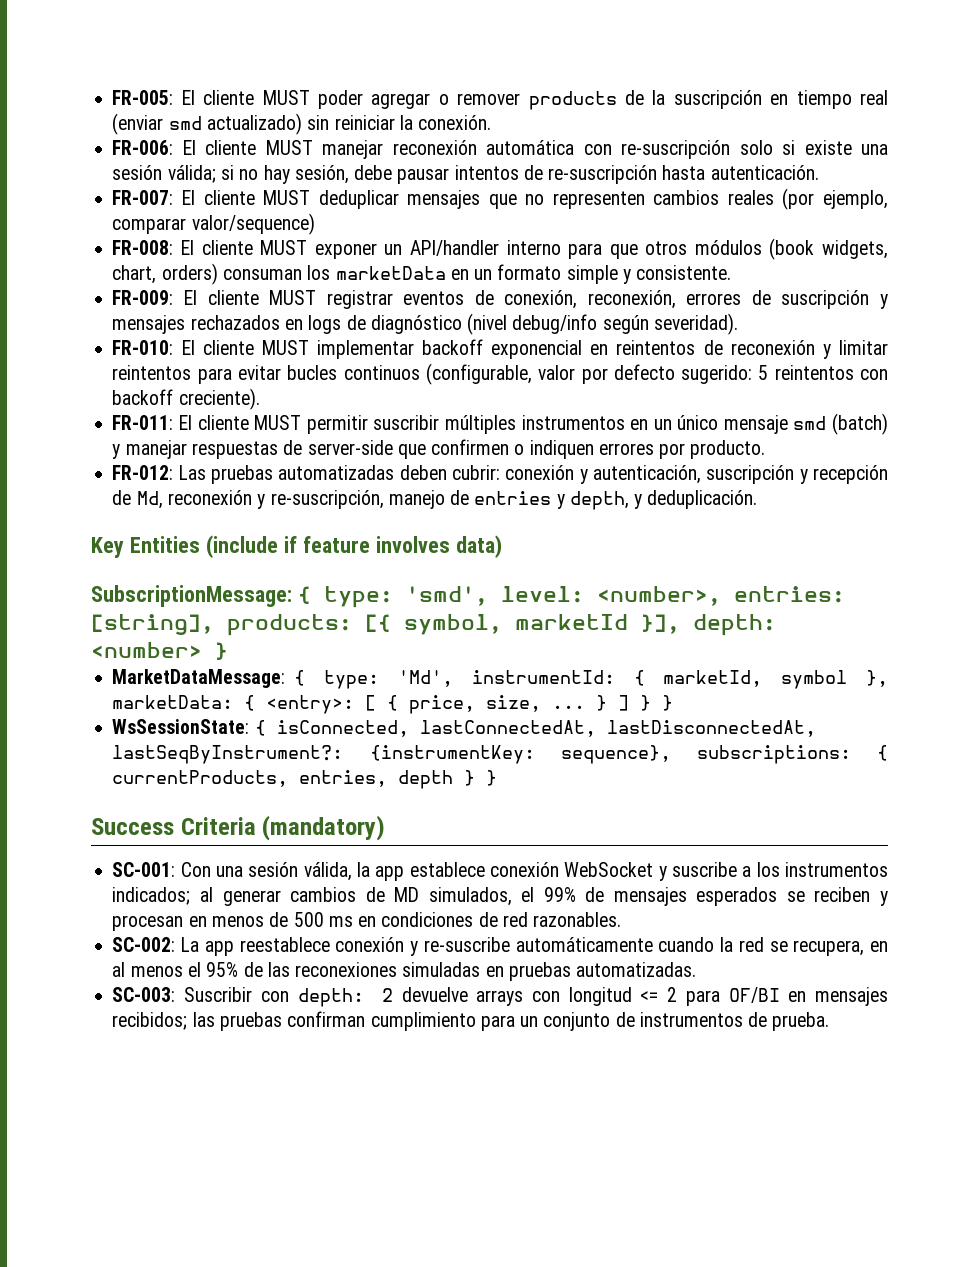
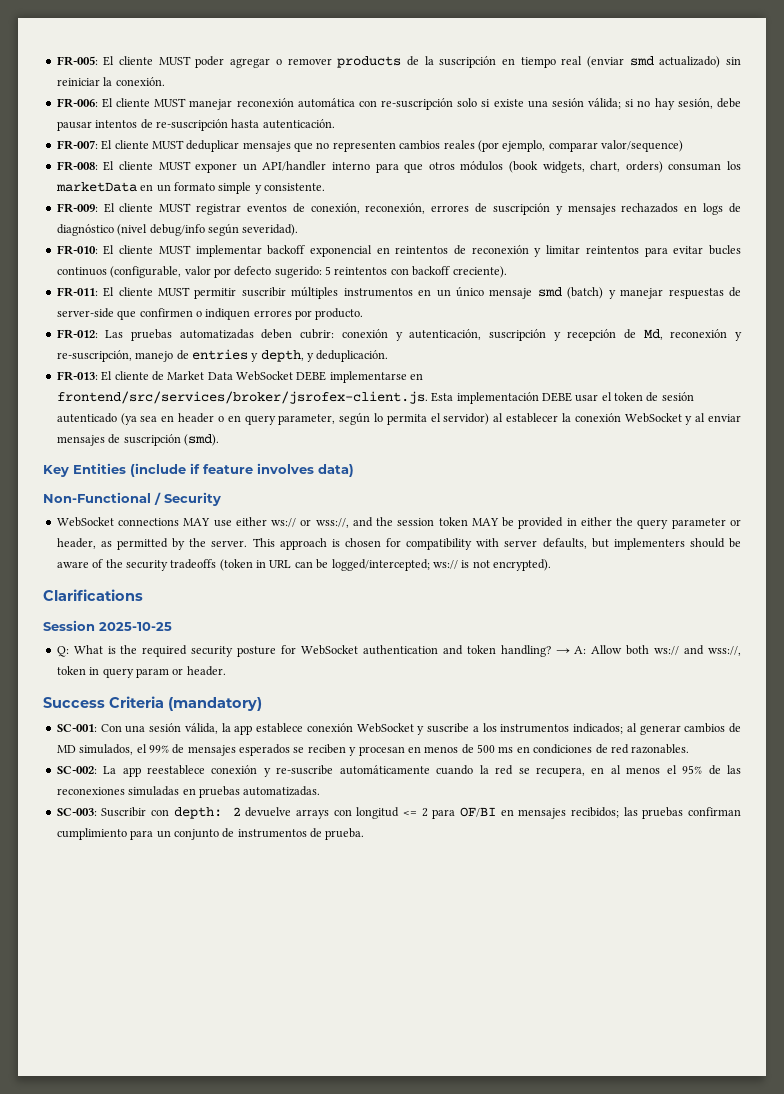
(758, 499) none -> [56,371,424,383] [56,391,694,404] [56,412,741,425] [56,434,219,446] // FR-013: El cliente de Market Data WebSocket DEBE implementarse en frontend/src/services/broker/jsrofex-client.js. Esta implementación DEBE usar el token de sesión autenticado (ya sea en header o en query parameter, según lo permita el servidor) al establecer la conexión WebSocket y al enviar mensajes de suscripción (smd).
[91,585,845,608] [91,614,776,636] [91,642,228,660] [112,669,888,689] [112,695,674,714] [112,719,816,737] [112,745,888,764] [112,770,498,789] SubscriptionMessage: { type: 'smd', level: <number>, entries: [string], products: [{ symbol, marketId }], depth: <number> } // MarketDataMessage: { type: 'Md', instrumentId: { marketId, symbol }, marketData: { <entry>: [ { price, size, ... } ] } } // WsSessionState: { isConnected, lastConnectedAt, lastDisconnectedAt, lastSeqByInstrument?: {instrumentKey: sequence}, subscriptions: { currentProducts, entries, depth } } -> [43,492,221,506] [56,517,742,529] [56,538,741,550] [56,559,551,571] [43,589,143,601] [43,620,172,631] [56,645,741,657] [56,666,226,678] Non-Functional / Security // WebSocket connections MAY use either ws:// or wss://, and the session token MAY be provided in either the query parameter or header, as permitted by the server. This approach is chosen for compatibility with server defaults, but implementers should be aware of the security tradeoffs (token in URL can be logged/intercepted; ws:// is not encrypted). // Clarifications // Session 2025-10-25 // Q: What is the required security posture for WebSocket authentication and token handling? → A: Allow both ws:// and wss://, token in query param or header.

